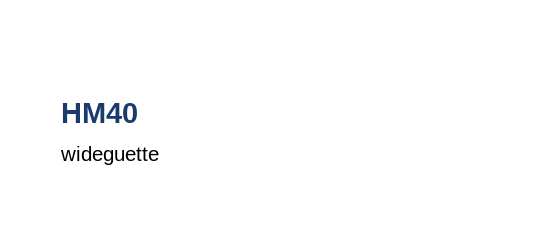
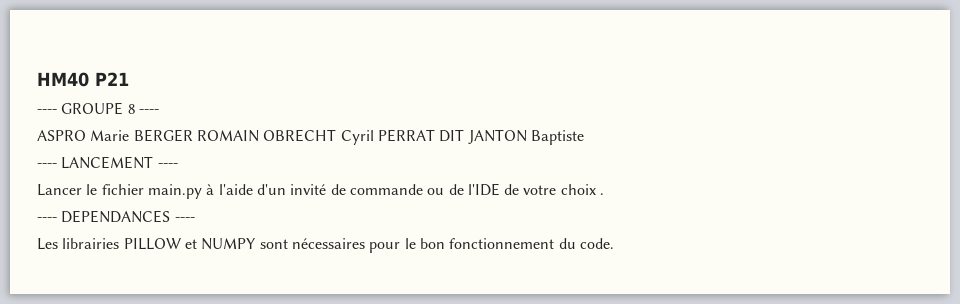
[60,146,159,165] // wideguette -> [95,72,129,86] [37,102,159,115] [37,129,584,145] [37,156,178,169] [37,183,605,199] [37,210,195,223] [37,238,614,253] P21 // ---- GROUPE 8 ---- // ASPRO Marie BERGER ROMAIN OBRECHT Cyril PERRAT DIT JANTON Baptiste // ---- LANCEMENT ---- // Lancer le fichier main.py à l'aide d'un invité de commande ou de l'IDE de votre choix . // ---- DEPENDANCES ---- // Les librairies PILLOW et NUMPY sont nécessaires pour le bon fonctionnement du code.

